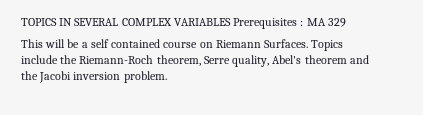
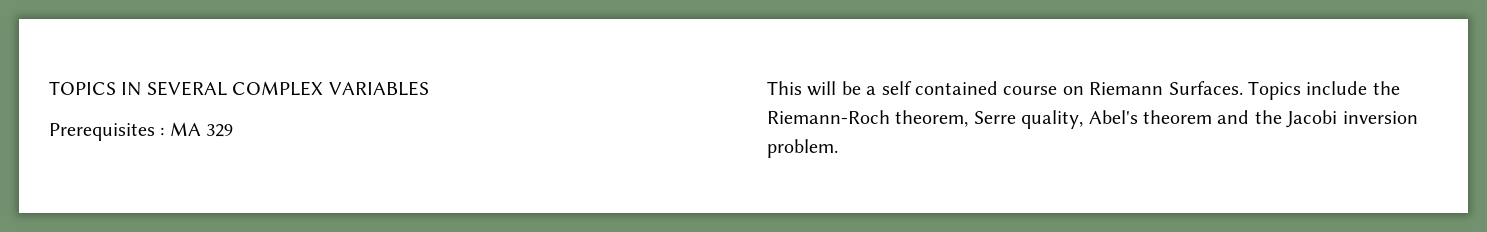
(231, 22) none -> (429, 88) //

